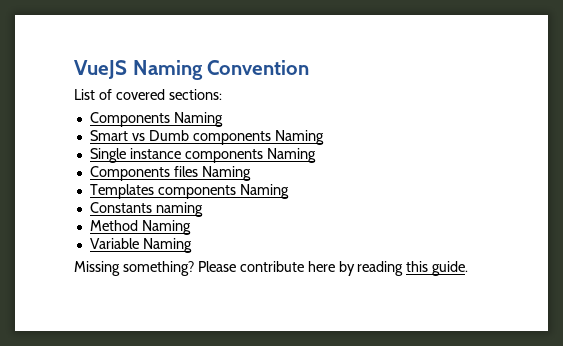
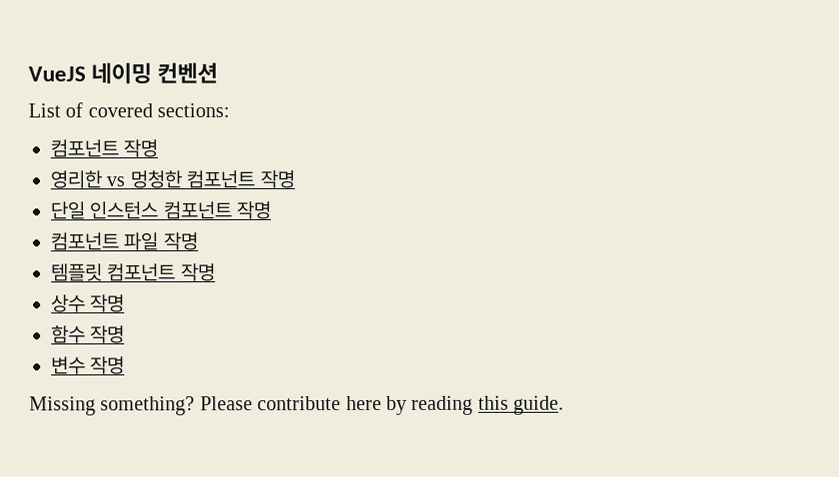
[132,60,310,80] Naming Convention -> [91,62,219,85] 네이밍 컨벤션
[89,112,223,127] [89,130,324,145] [89,148,316,163] [89,166,251,181] [89,184,289,199] [89,202,203,217] [89,220,191,235] [89,238,192,253] Components Naming // Smart vs Dumb components Naming // Single instance components Naming // Components files Naming // Templates components Naming // Constants naming // Method Naming // Variable Naming -> [50,139,159,158] [50,170,295,189] [50,201,272,220] [50,232,199,251] [51,263,216,282] [51,294,126,313] [51,325,126,344] [51,356,126,375] 컴포넌트 작명 // 영리한 vs 멍청한 컴포넌트 작명 // 단일 인스턴스 컴포넌트 작명 // 컴포넌트 파일 작명 // 템플릿 컴포넌트 작명 // 상수 작명 // 함수 작명 // 변수 작명

